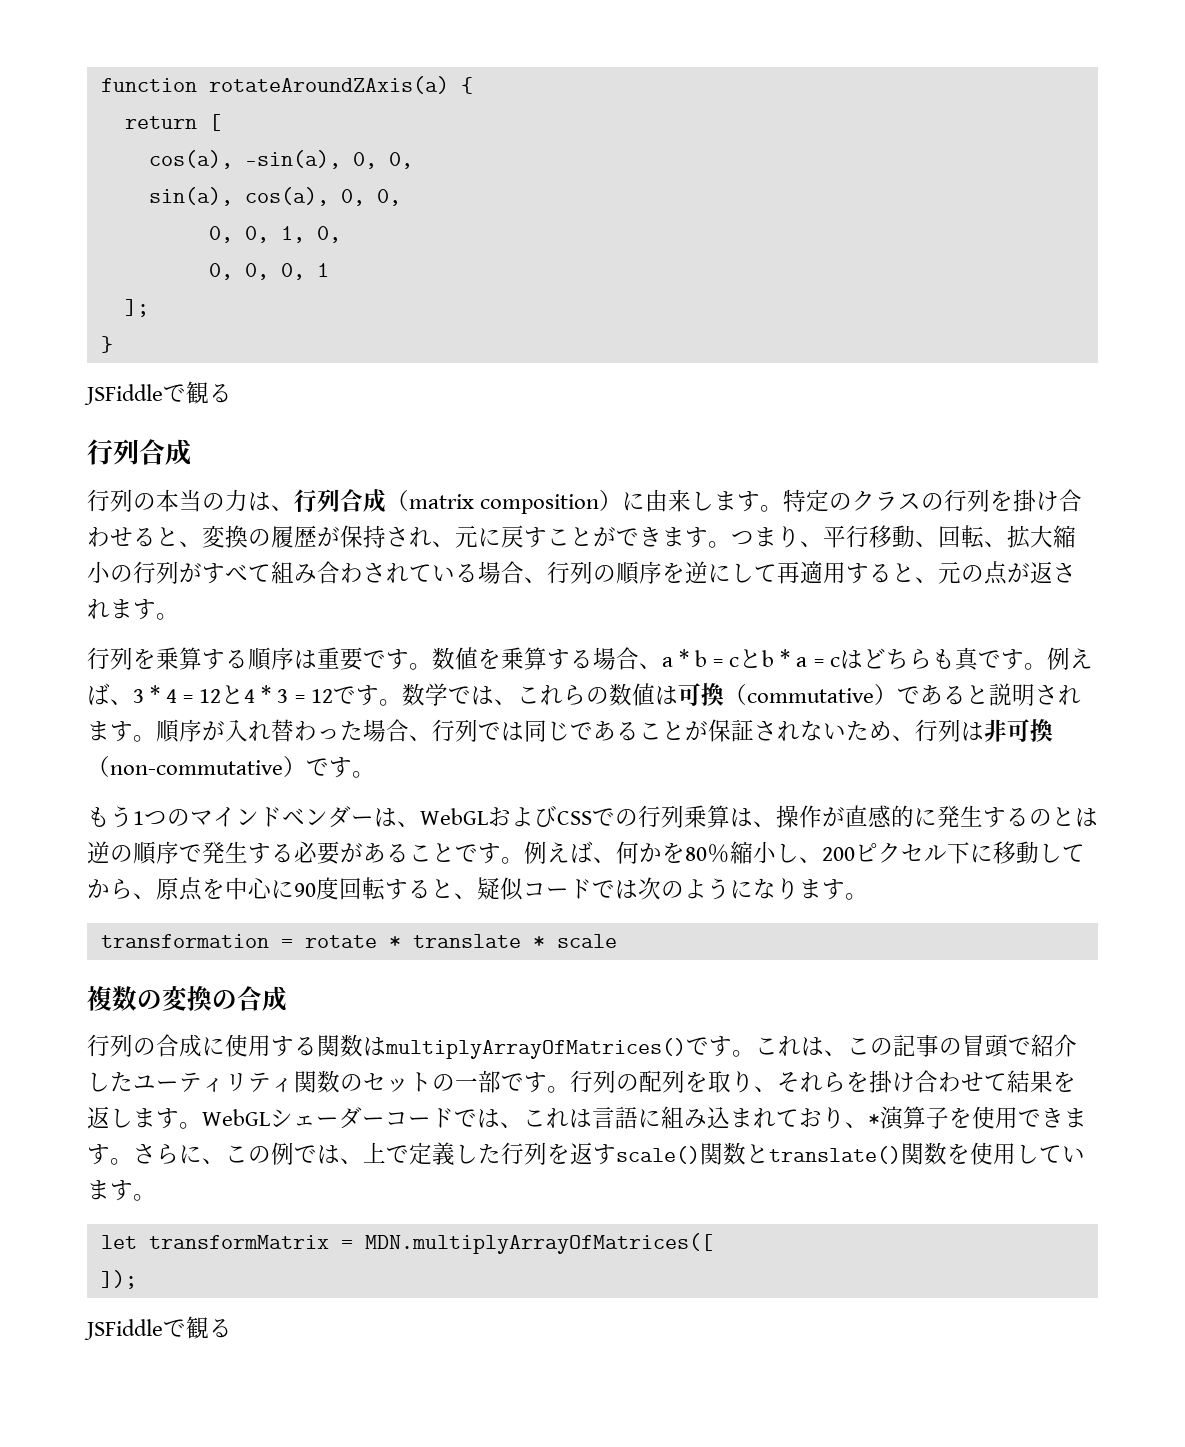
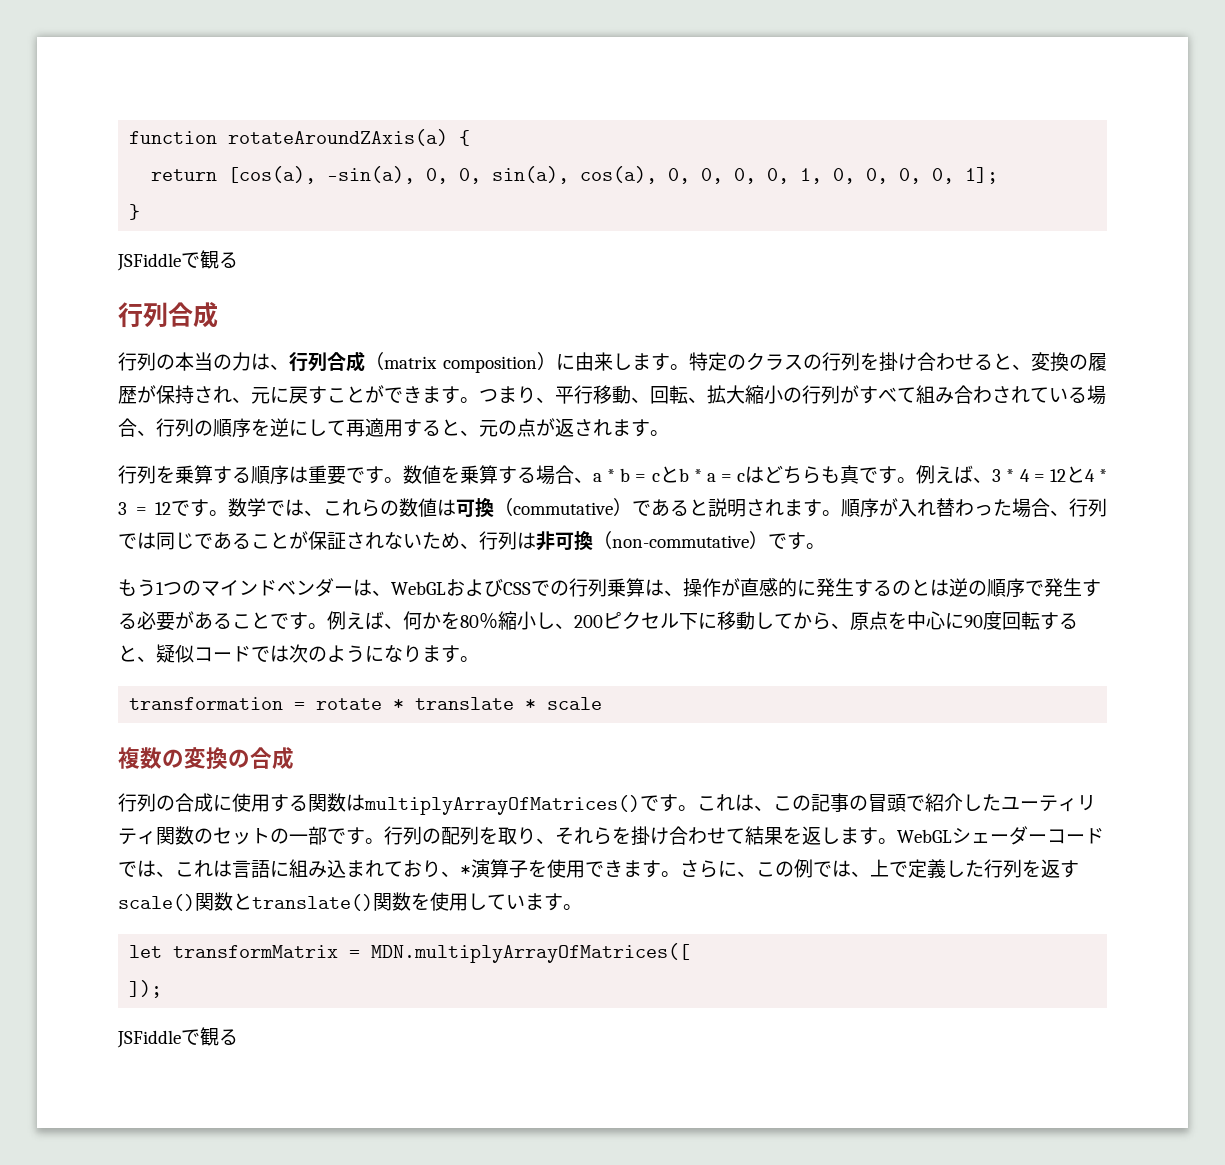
[208,114,221,131] [148,150,233,169] [ // cos(a), -> [228,166,317,184] [cos(a),
(413, 160) // -> (482, 176) none
(401, 197) // -> (724, 176) none
[208,263,329,280] [124,299,149,317] // 0, 0, 0, 1 // ]; -> [866,167,999,184] 0, 0, 0, 1];

